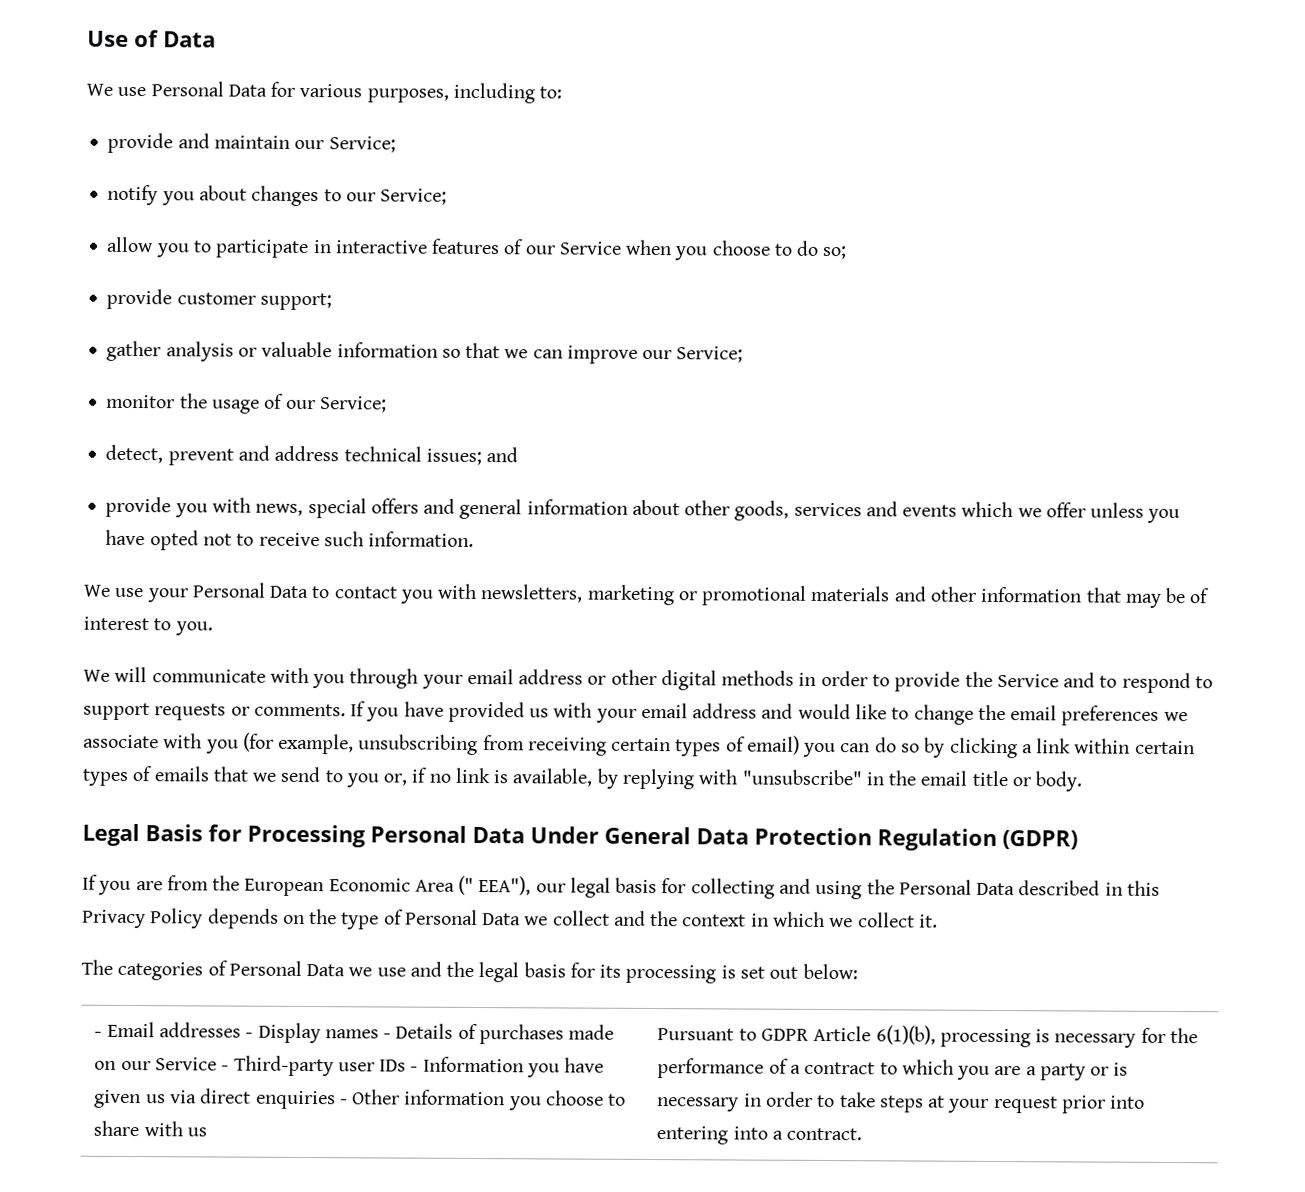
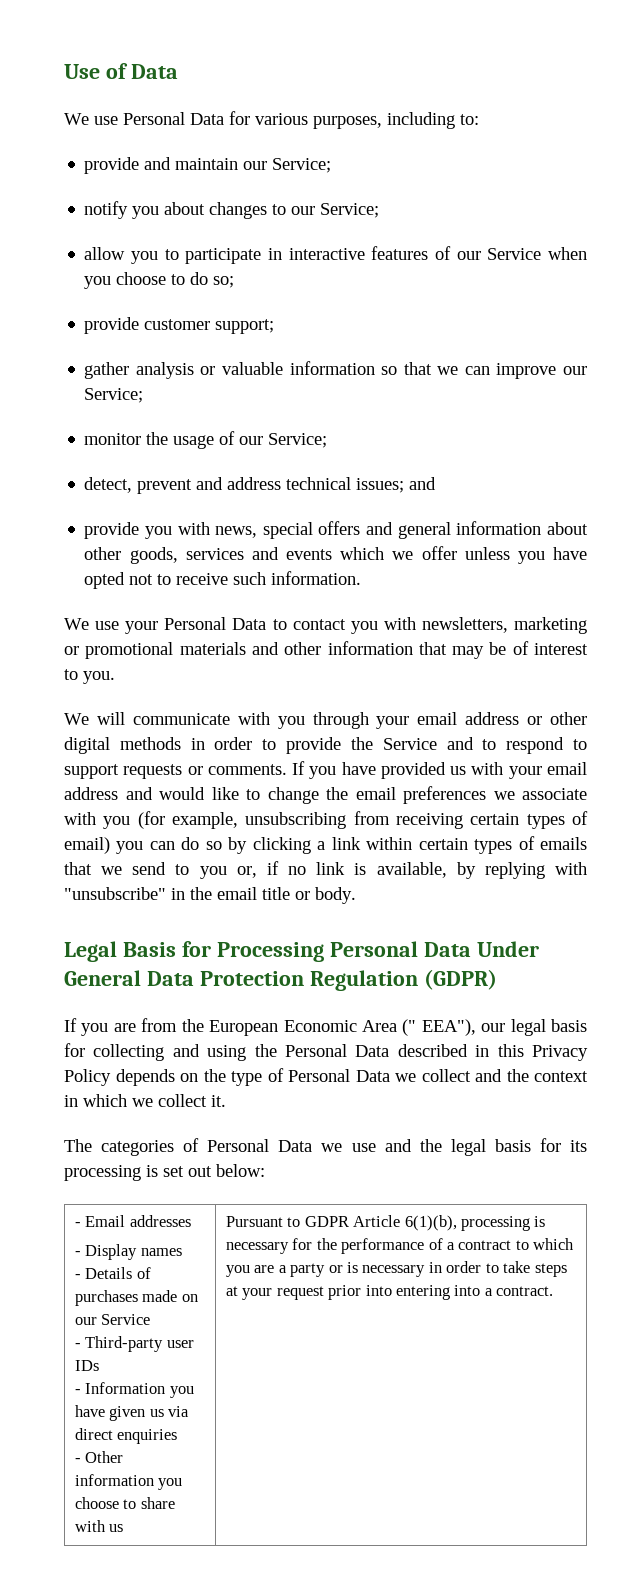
(241, 1030) none -> (191, 1221) //
(379, 1034) none -> (182, 1252) //
(217, 1064) none -> (151, 1319) //
(407, 1065) none -> (99, 1365) //
(336, 1100) none -> (178, 1436) //

